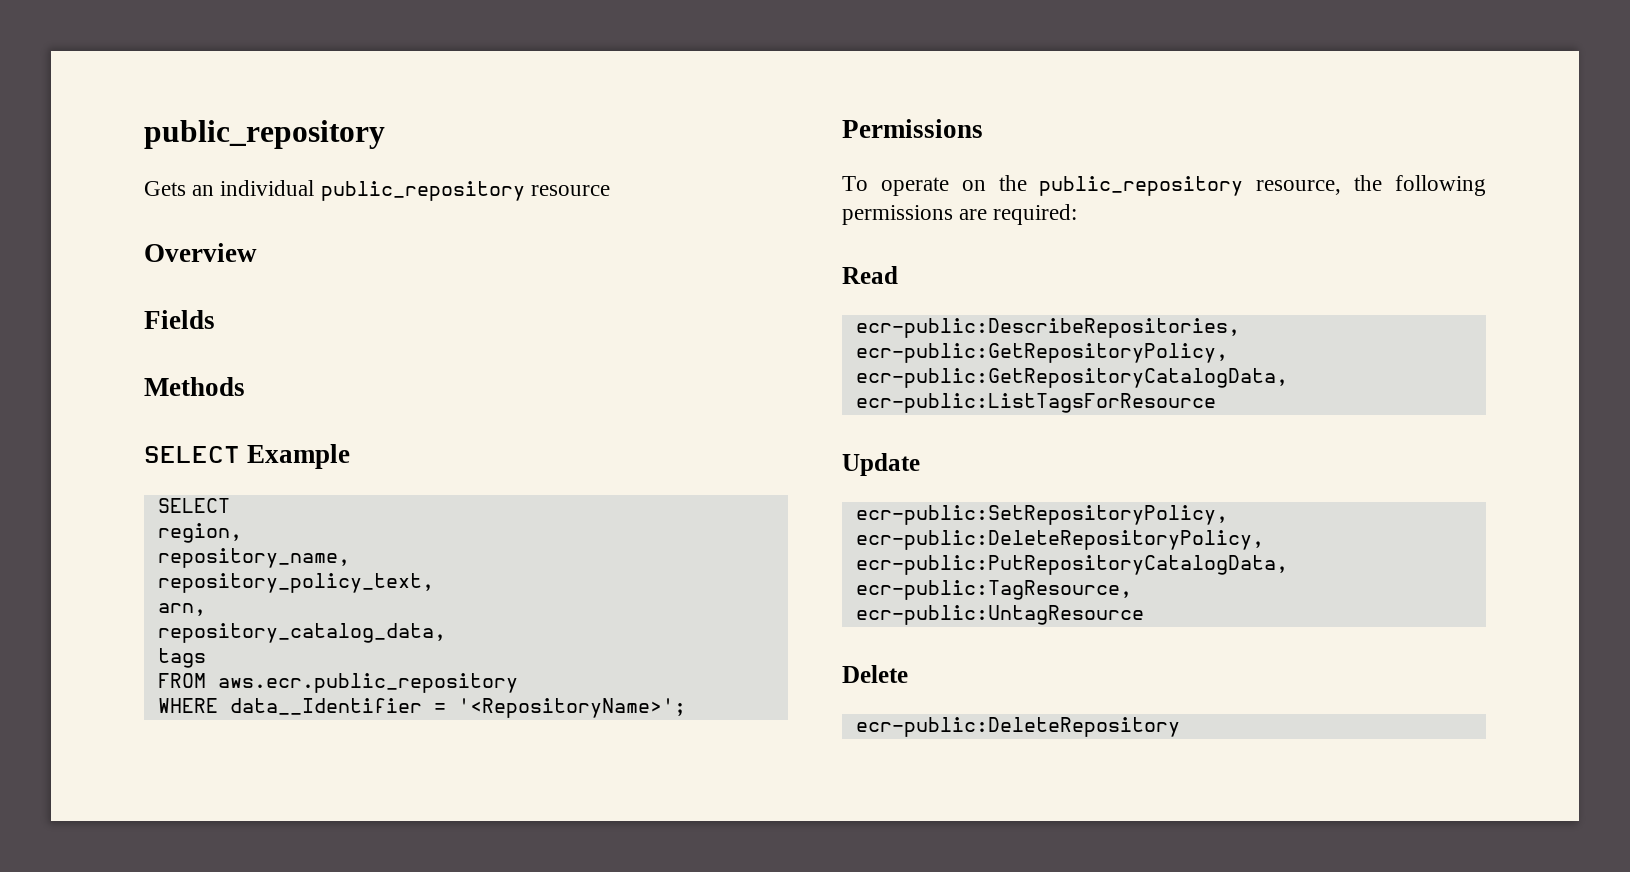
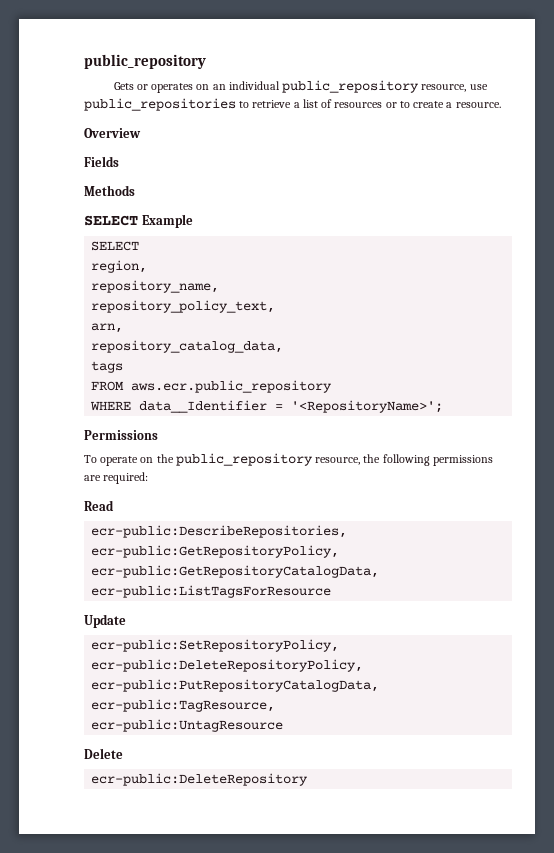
[192,180,610,201] an individual public_repository resource -> [136,80,488,93] [84,98,501,111] or operates on an individual public_repository resource, use public_repositories to retrieve a list of resources or to create a resource.

